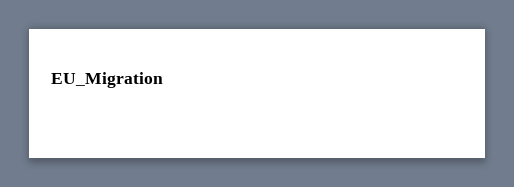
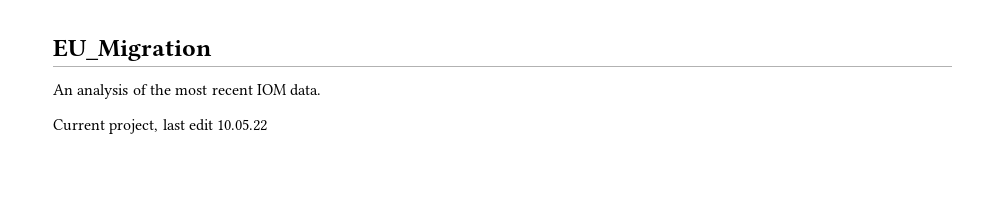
(163, 80) none -> [53,84,322,99] [53,119,268,134] // An analysis of the most recent IOM data. // Current project, last edit 10.05.22

